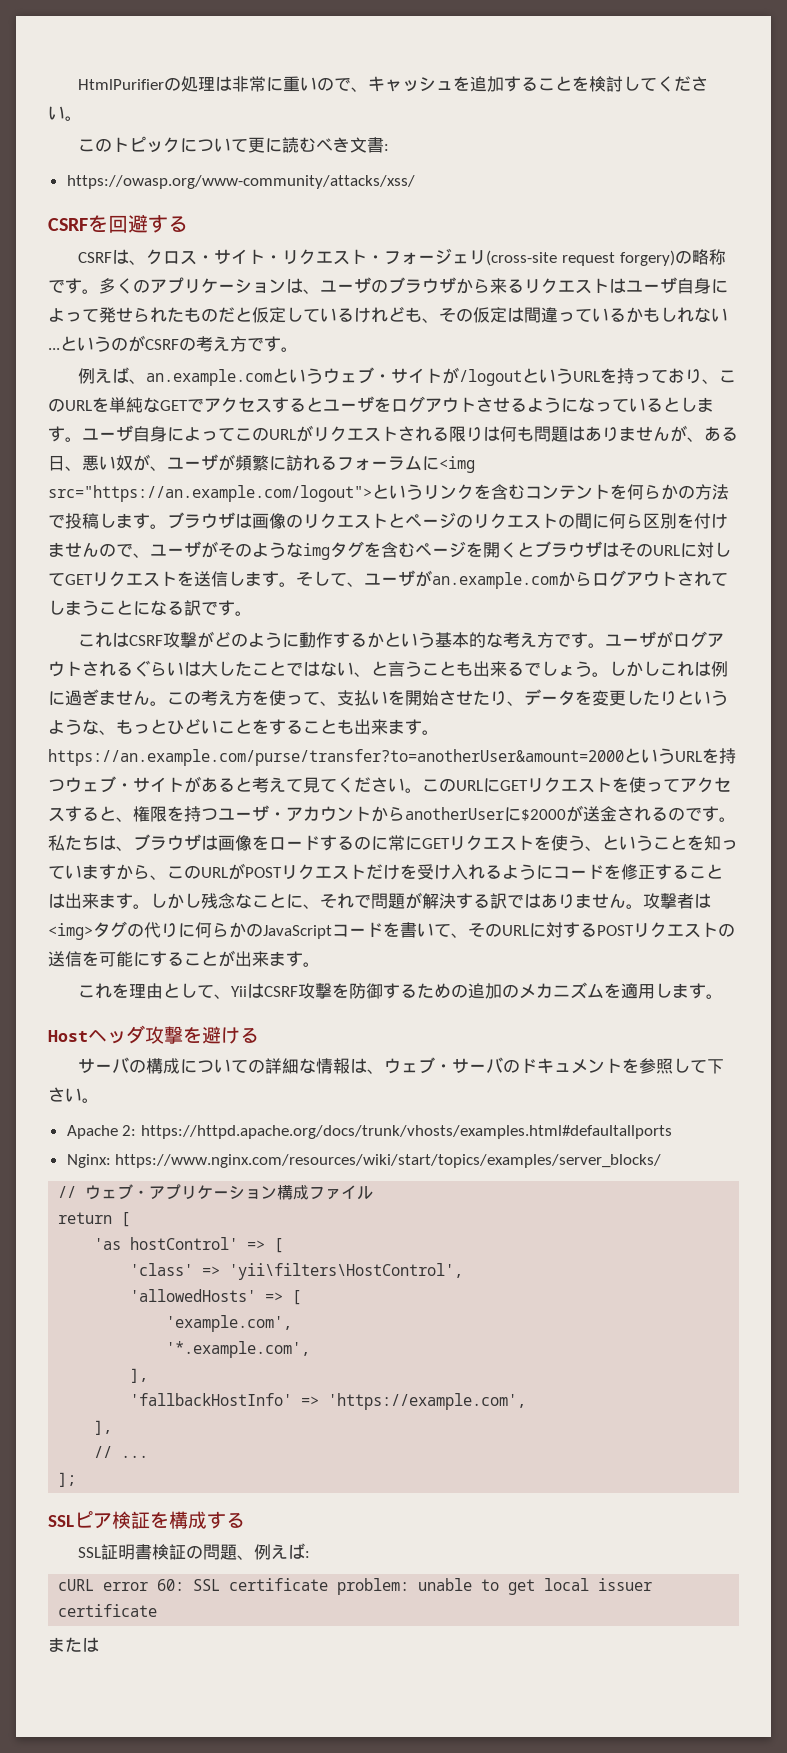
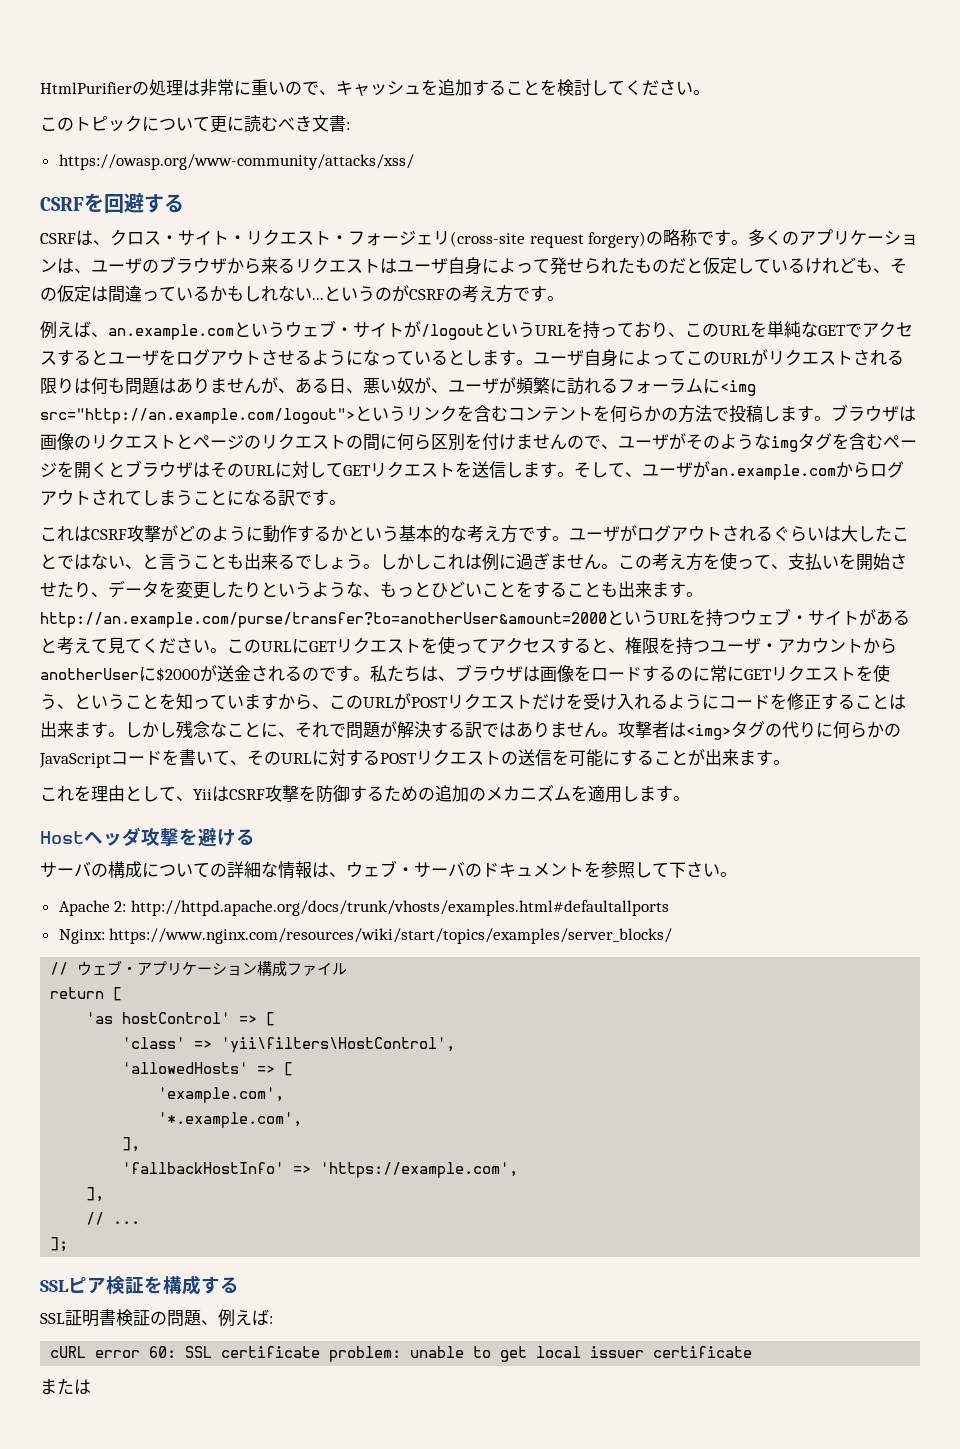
[48,485,372,502] src="https://an.example.com/logout"> -> [40,408,355,424] src="http://an.example.com/logout">
[48,749,624,766] https://an.example.com/purse/transfer?to=anotherUser&amount=2000 -> [40,612,607,628] http://an.example.com/purse/transfer?to=anotherUser&amount=2000
[140,1125,672,1139] https://httpd.apache.org/docs/trunk/vhosts/examples.html#defaultallports -> [130,900,669,916] http://httpd.apache.org/docs/trunk/vhosts/examples.html#defaultallports

